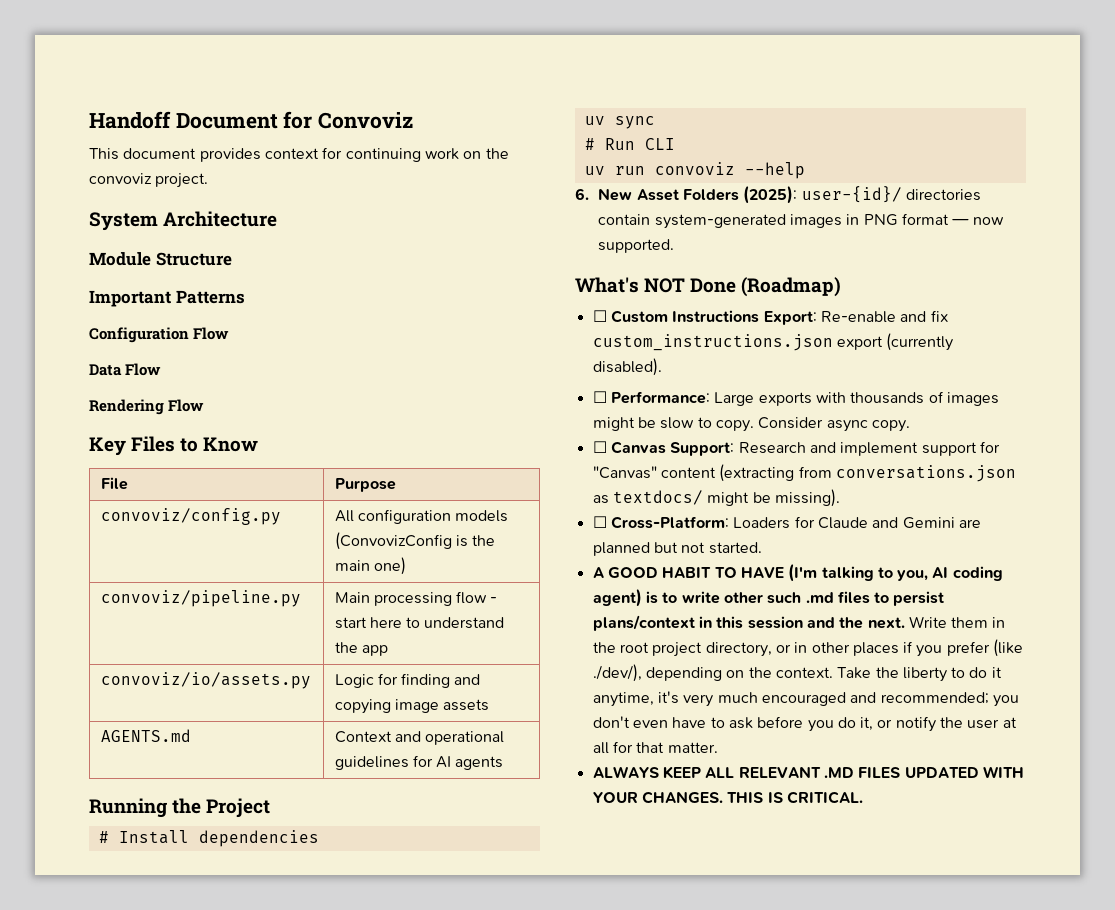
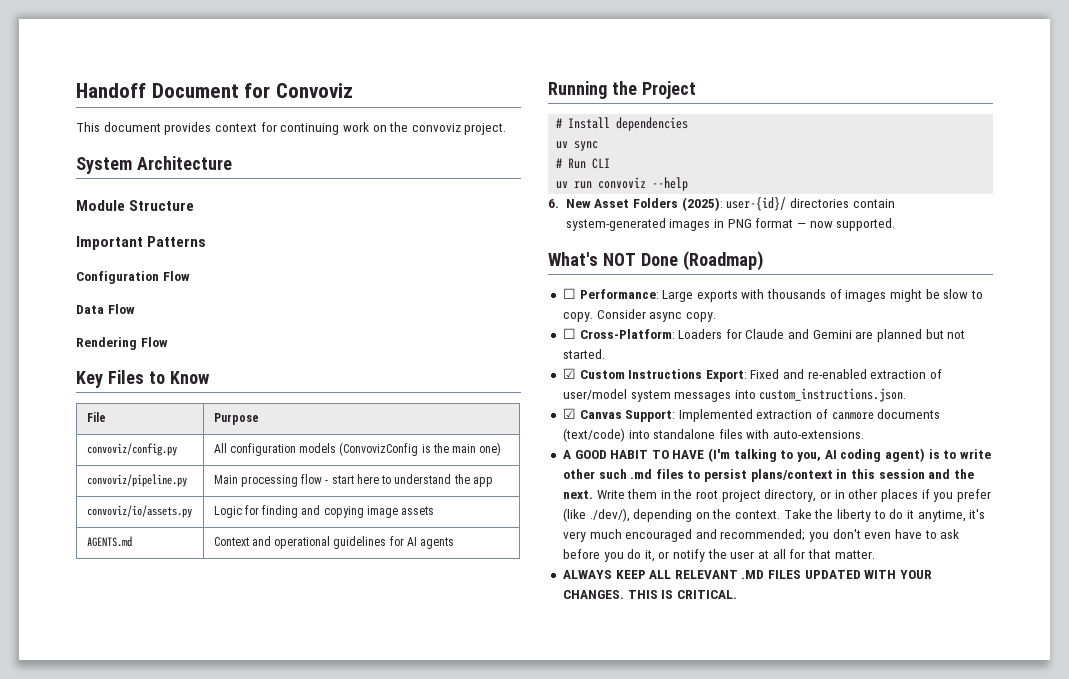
[592,310,948,325] [592,333,954,351] [592,358,662,376] // ☐ Custom Instructions Export: Re-enable and fix custom_instructions.json export (currently disabled). -> (763, 261) none
[592,441,1000,456] [592,464,1016,482] [592,489,840,507] // ☐ Canvas Support: Research and implement support for "Canvas" content (extracting from conversations.json as textdocs/ might be missing). -> (716, 317) none
(762, 548) none -> [562,368,943,382] [562,388,907,402] [562,408,941,422] [562,428,865,442] // ☑ Custom Instructions Export: Fixed and re-enabled extraction of user/model system messages into custom_instructions.json. // ☑ Canvas Support: Implemented extraction of canmore documents (text/code) into standalone files with auto-extensions.

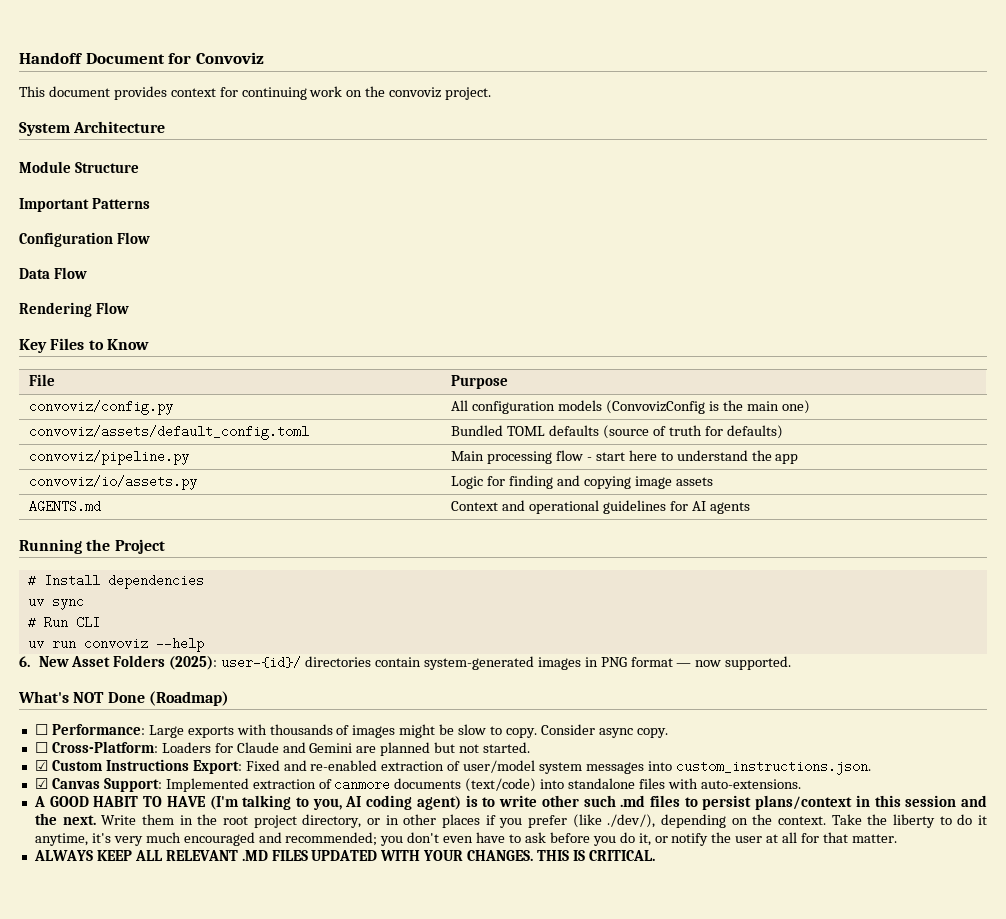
(502, 449) none -> [29,425,310,440] [451,425,783,439] // convoviz/assets/default_config.toml | Bundled TOML defaults (source of truth for defaults)

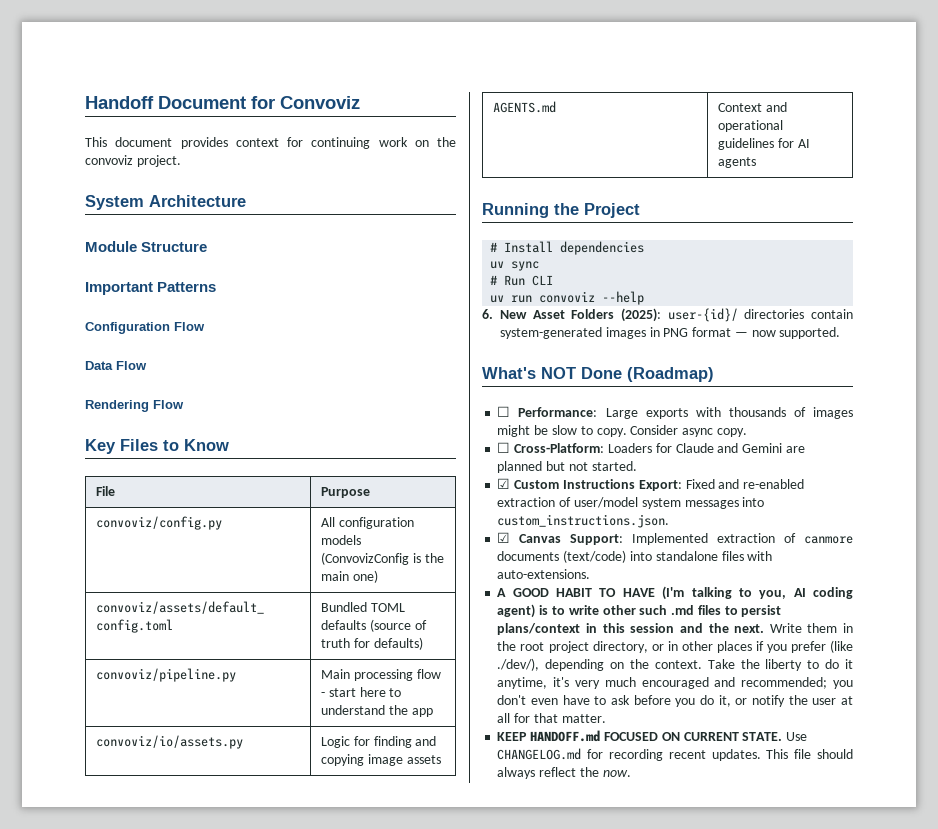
[33,850,655,861] ALWAYS KEEP ALL RELEVANT .MD FILES UPDATED WITH YOUR CHANGES. THIS IS CRITICAL. -> [497,730,808,742] [497,748,853,761] [497,767,631,779] KEEP HANDOFF.md FOCUSED ON CURRENT STATE. Use CHANGELOG.md for recording recent updates. This file should always reflect the now.

